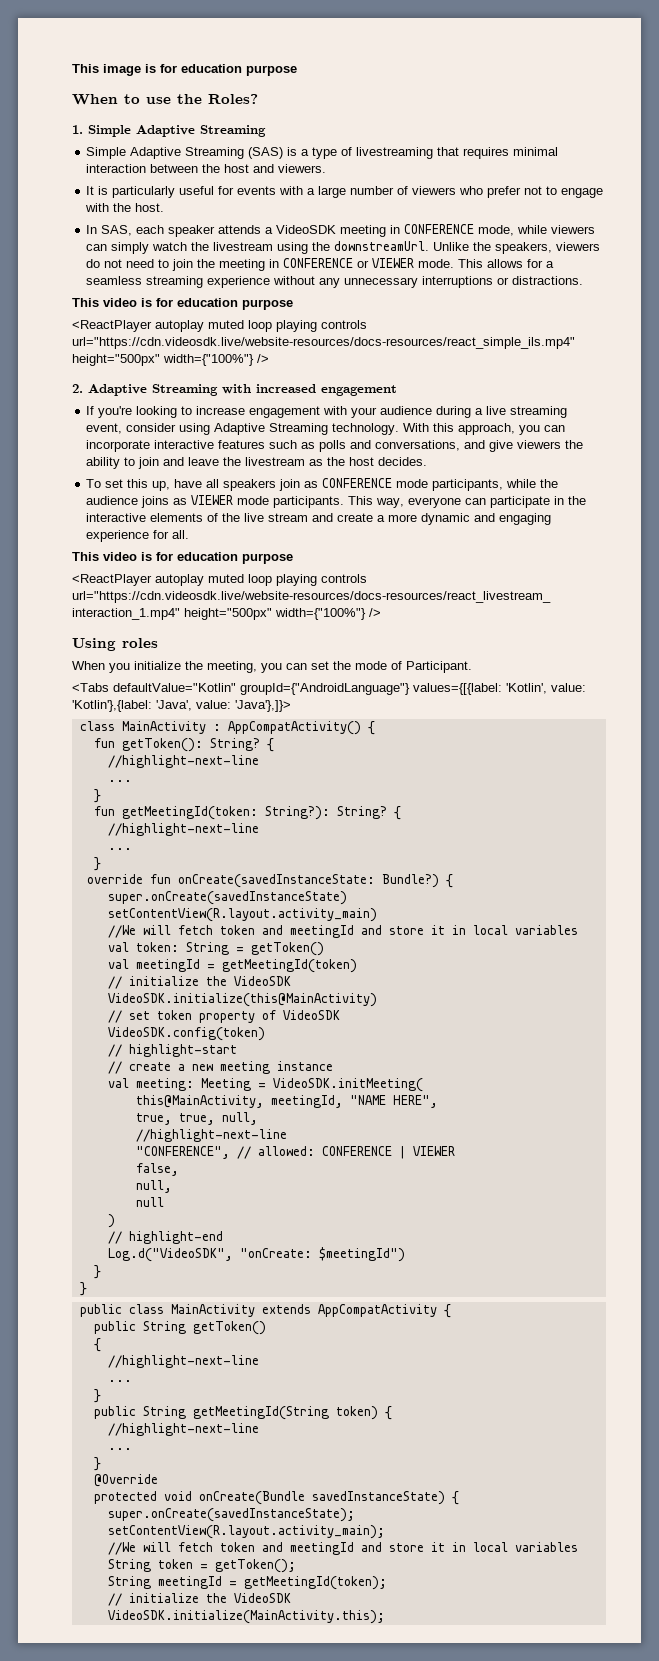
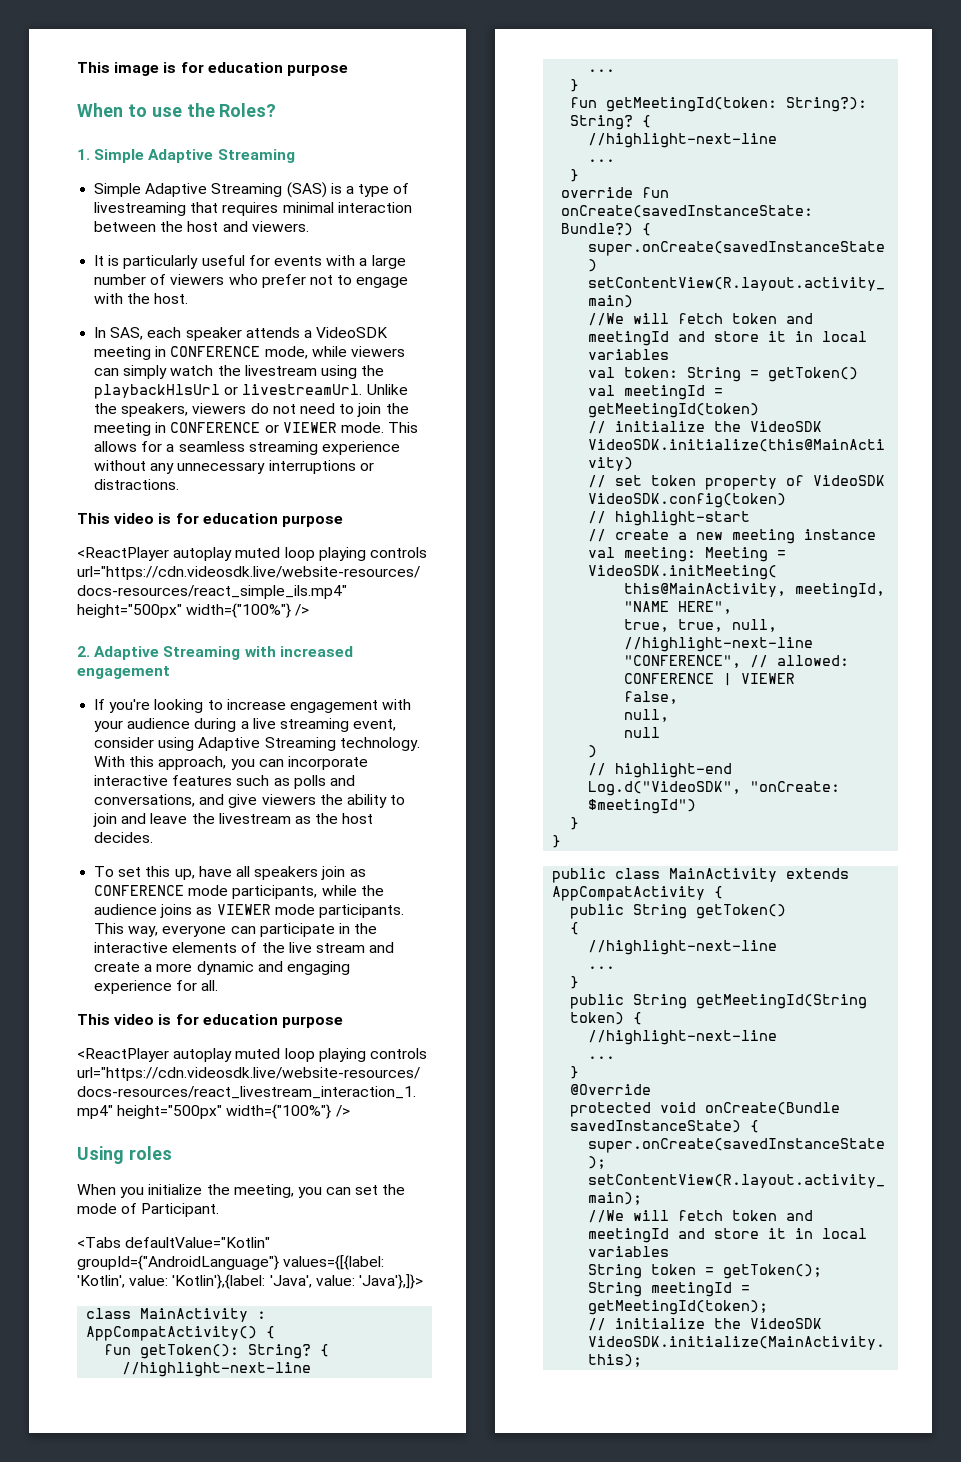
[334,241,430,251] downstreamUrl. -> [94,384,363,399] playbackHlsUrl or livestreamUrl.

